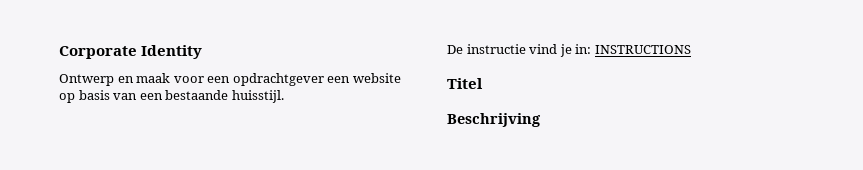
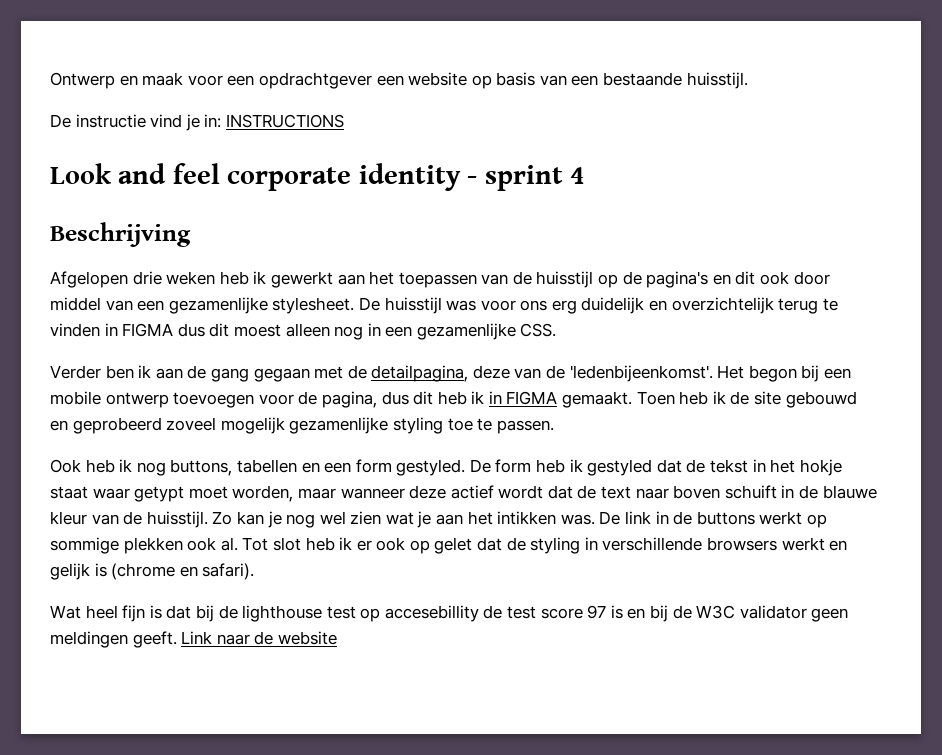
[59,45,203,59] Corporate Identity // -> (50, 80) none
[447,78,483,89] [447,113,541,127] Titel // Beschrijving -> [50,163,585,191] [50,222,191,247] [50,271,830,288] [50,297,838,314] [50,323,557,340] [50,365,852,382] [50,391,857,408] [50,417,554,434] [50,459,842,476] [50,485,877,502] [50,511,827,528] [50,537,848,554] [50,563,255,580] [50,605,849,622] [50,631,337,648] Look and feel corporate identity - sprint 4 // Beschrijving // Afgelopen drie weken heb ik gewerkt aan het toepassen van de huisstijl op de pagina's en dit ook door middel van een gezamenlijke stylesheet. De huisstijl was voor ons erg duidelijk en overzichtelijk terug te vinden in FIGMA dus dit moest alleen nog in een gezamenlijke CSS. // Verder ben ik aan de gang gegaan met de detailpagina, deze van de 'ledenbijeenkomst'. Het begon bij een mobile ontwerp toevoegen voor de pagina, dus dit heb ik in FIGMA gemaakt. Toen heb ik de site gebouwd en geprobeerd zoveel mogelijk gezamenlijke styling toe te passen. // Ook heb ik nog buttons, tabellen en een form gestyled. De form heb ik gestyled dat de tekst in het hokje staat waar getypt moet worden, maar wanneer deze actief wordt dat de text naar boven schuift in de blauwe kleur van de huisstijl. Zo kan je nog wel zien wat je aan het intikken was. De link in de buttons werkt op sommige plekken ook al. Tot slot heb ik er ook op gelet dat de styling in verschillende browsers werkt en gelijk is (chrome en safari). // Wat heel fijn is dat bij de lighthouse test op accesebillity de test score 97 is en bij de W3C validator geen meldingen geeft. Link naar de website

